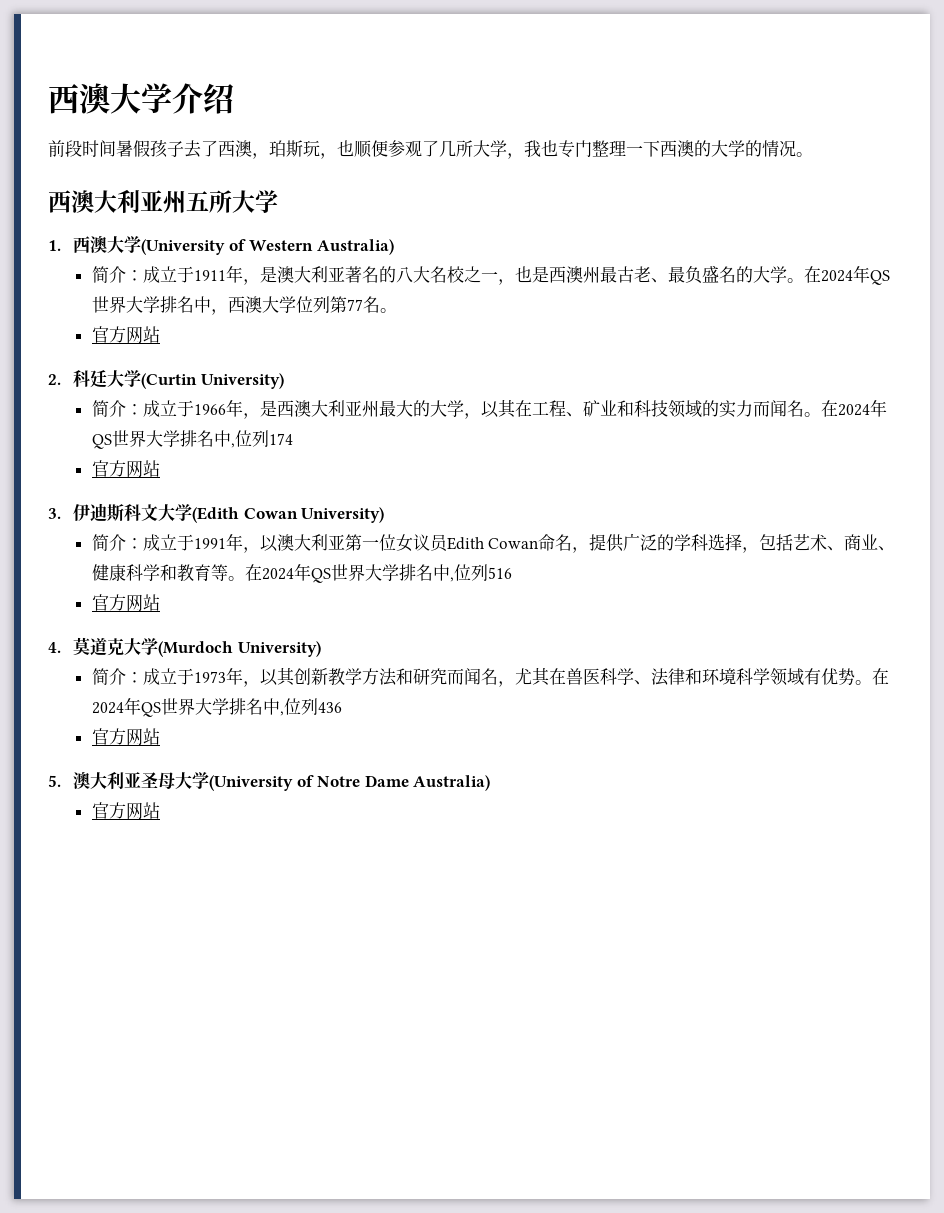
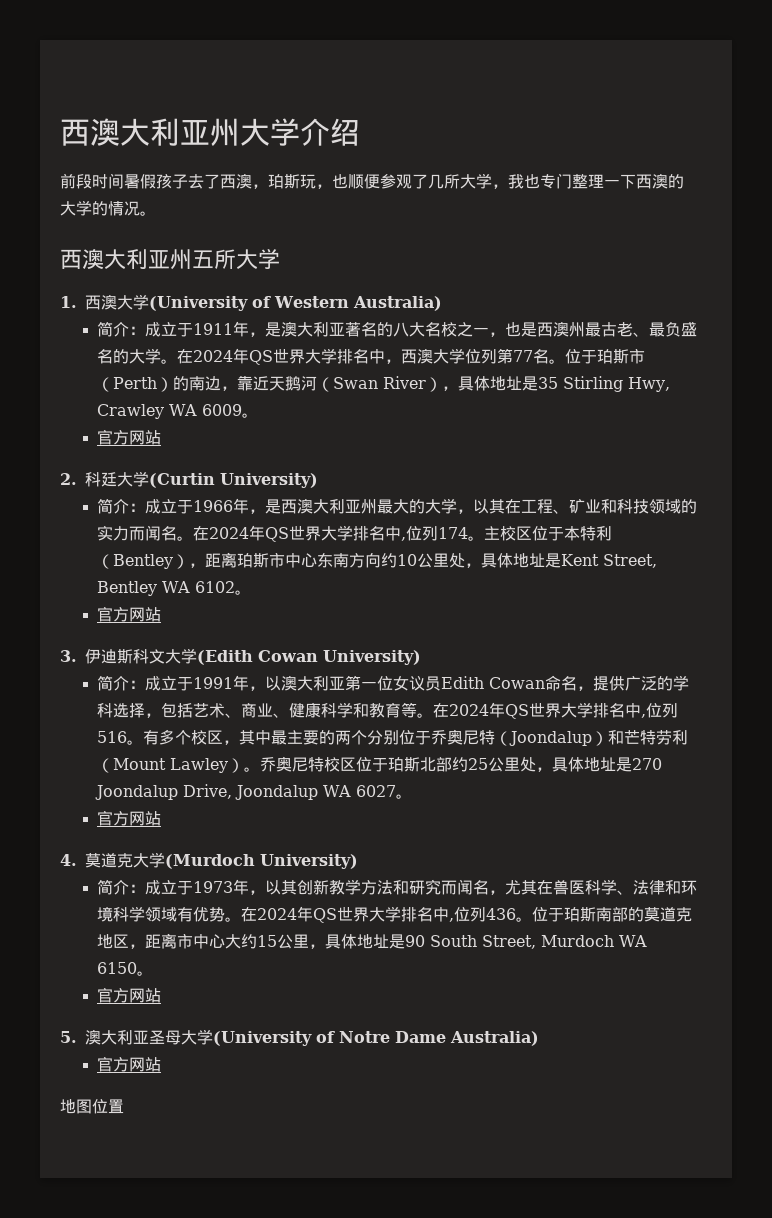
[48,83,141,114] 西澳大 -> [60,118,270,147] 西澳大利亚州大
(397, 310) none -> [565,348,646,364] [97,376,671,392] [97,404,259,419] 位于珀斯市（Perth）的南边，靠近天鹅河（Swan River），具体地址是35 Stirling Hwy, Crawley WA 6009。
(293, 439) none -> [468,526,613,541] [97,552,658,569] [97,581,252,596] 。主校区位于本特利（Bentley），距离珀斯市中心东南方向约10公里处，具体地址是Kent Street, Bentley WA 6102。
(512, 573) none -> [127,729,689,746] [97,756,663,773] [95,784,413,800] 。有多个校区，其中最主要的两个分别位于乔奥尼特（Joondalup）和芒特劳利（Mount Lawley）。乔奥尼特校区位于珀斯北部约25公里处，具体地址是270 Joondalup Drive, Joondalup WA 6027。
(342, 707) none -> [516,907,693,922] [97,933,648,949] [97,962,154,976] 。位于珀斯南部的莫道克地区，距离市中心大约15公里，具体地址是90 South Street, Murdoch WA 6150。
(160, 810) none -> [60,1099,124,1114] // 地图位置

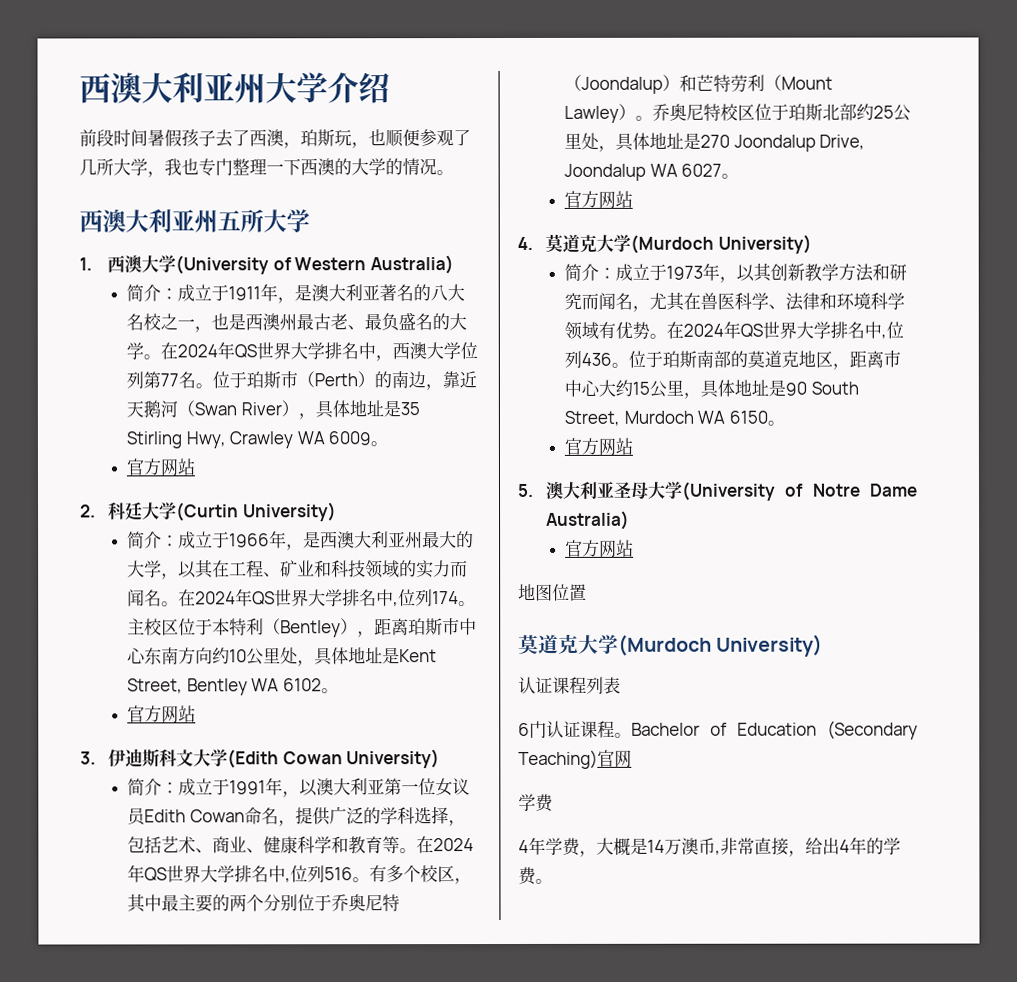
(124, 1106) none -> [518,633,824,657] [518,676,621,694] [518,720,918,740] [518,749,632,769] [518,793,554,812] [518,836,901,857] [518,866,553,885] // 莫道克大学(Murdoch University) // 认证课程列表 // 6门认证课程。Bachelor of Education (Secondary Teaching)官网 // 学费 // 4年学费，大概是14万澳币,非常直接，给出4年的学费。

